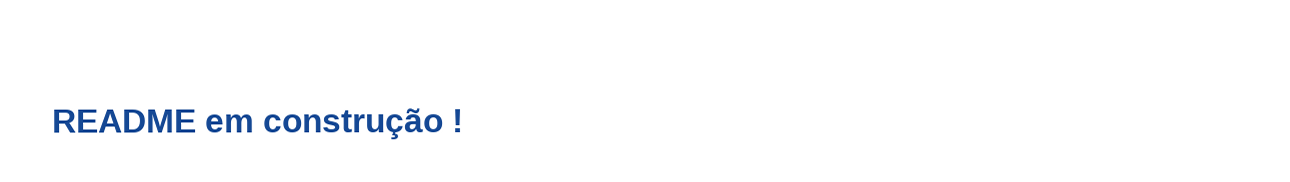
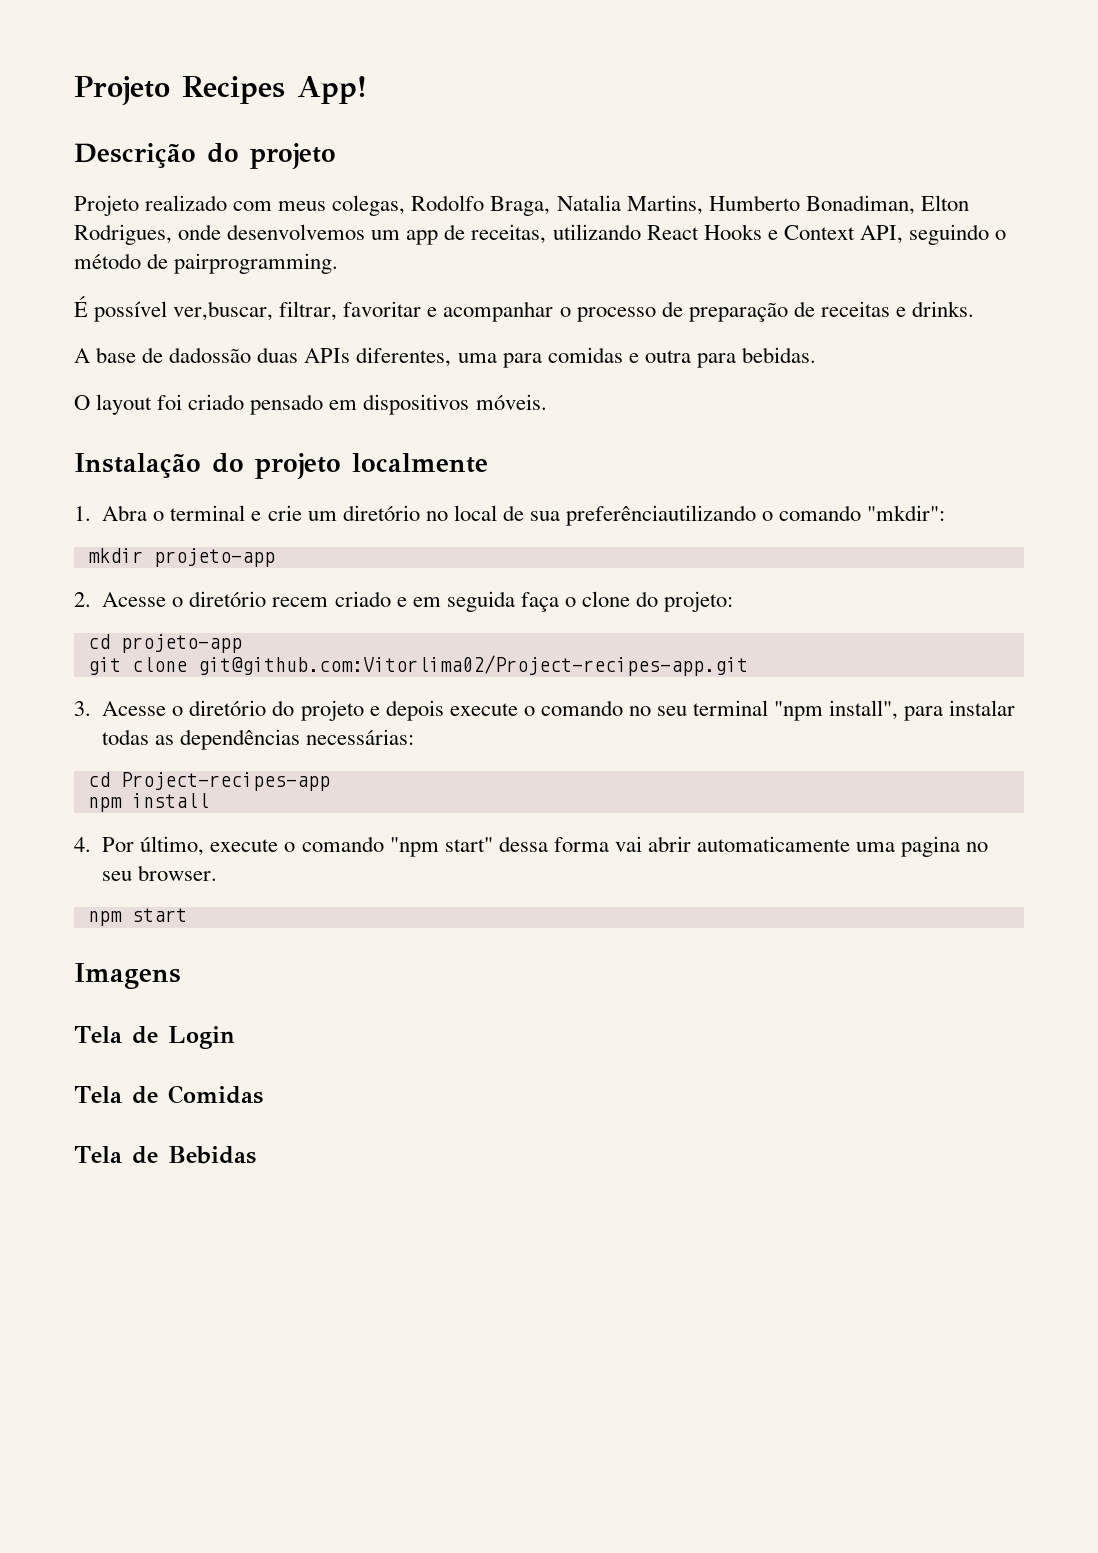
[52,108,465,140] README em construção ! -> [74,76,367,105] [74,143,336,169] [74,195,969,216] [74,224,1007,245] [74,253,339,274] [74,296,975,322] [74,347,816,368] [74,394,547,415] [74,453,488,479] [74,505,946,526] [87,548,275,567] [74,591,734,612] [87,634,242,653] [87,655,748,676] [74,700,1016,721] [102,729,415,750] [87,772,330,791] [87,793,209,812] [74,836,989,857] [102,865,218,881] [87,908,187,926] [74,963,181,989] [74,1026,235,1049] [74,1085,263,1104] [74,1146,256,1164] Projeto Recipes App! // Descrição do projeto // Projeto realizado com meus colegas, Rodolfo Braga, Natalia Martins, Humberto Bonadiman, Elton Rodrigues, onde desenvolvemos um app de receitas, utilizando React Hooks e Context API, seguindo o método de pairprogramming. // É possível ver,buscar, filtrar, favoritar e acompanhar o processo de preparação de receitas e drinks. // A base de dadossão duas APIs diferentes, uma para comidas e outra para bebidas. // O layout foi criado pensado em dispositivos móveis. // Instalação do projeto localmente // 1. Abra o terminal e crie um diretório no local de sua preferênciautilizando o comando "mkdir": // mkdir projeto-app // 2. Acesse o diretório recem criado e em seguida faça o clone do projeto: // cd projeto-app // git clone git@github.com:Vitorlima02/Project-recipes-app.git // 3. Acesse o diretório do projeto e depois execute o comando no seu terminal "npm install", para instalar todas as dependências necessárias: // cd Project-recipes-app // npm install // 4. Por último, execute o comando "npm start" dessa forma vai abrir automaticamente uma pagina no seu browser. // npm start // Imagens // Tela de Login // Tela de Comidas // Tela de Bebidas

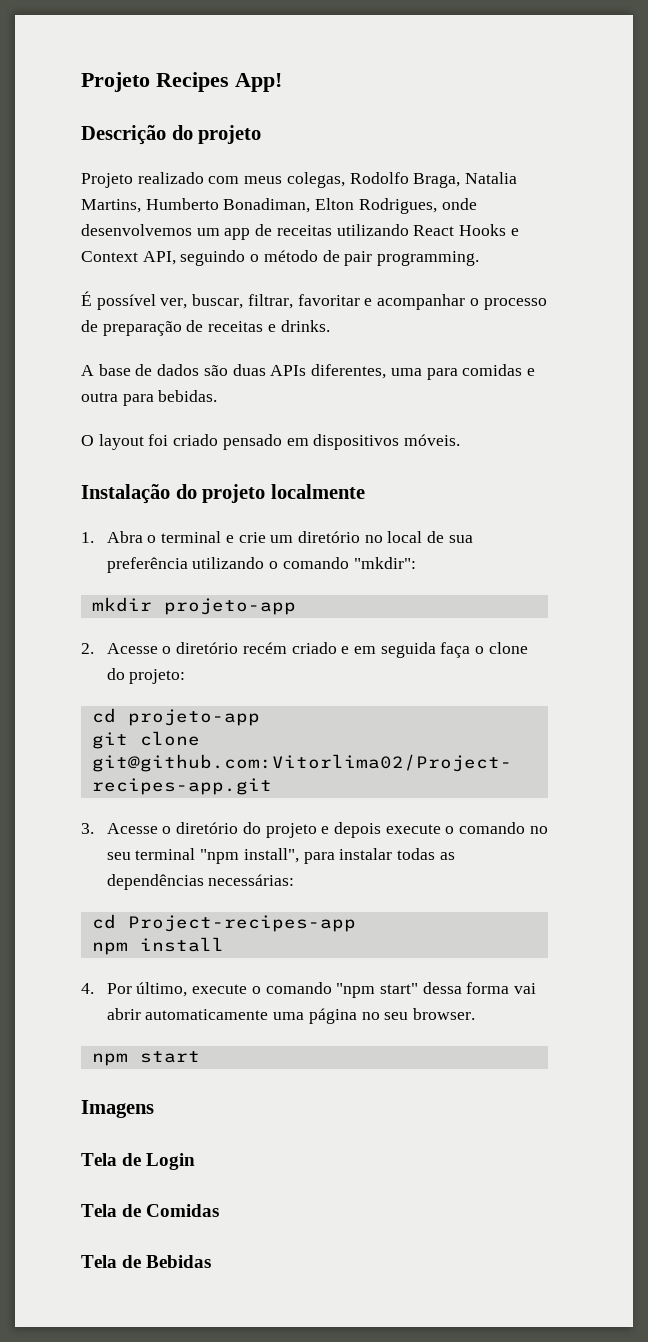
[471,224,547,244] receitas, -> [276,225,332,236] receitas
[174,253,339,274] pairprogramming. -> [344,251,480,266] pair programming.
[173,301,274,321] ver,buscar, -> [160,294,244,309] ver, buscar,
[169,347,252,363] dadossão -> [157,364,228,376] dados são
[566,505,757,526] preferênciautilizando -> [106,557,265,573] preferência utilizando
[272,597,329,607] recem -> [242,642,287,654] recém
[901,836,961,857] pagina -> [308,1008,357,1024] página

